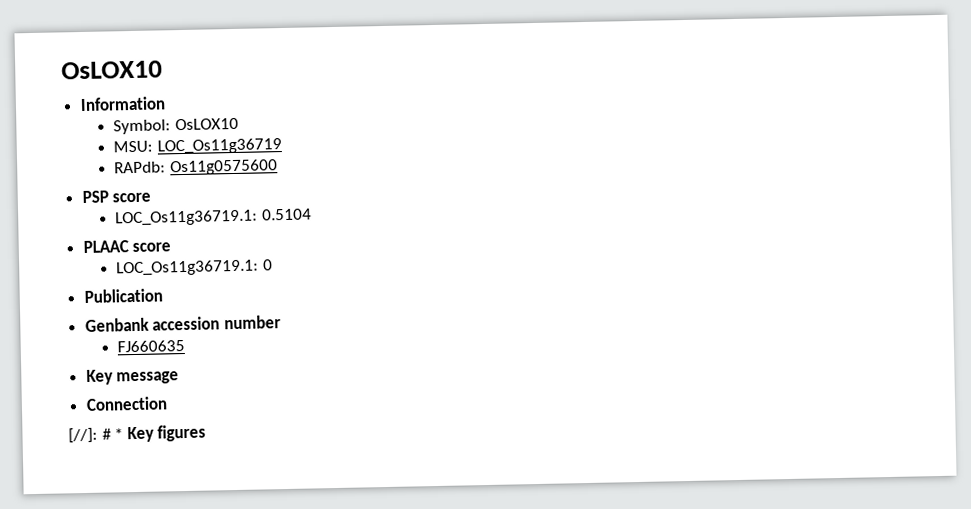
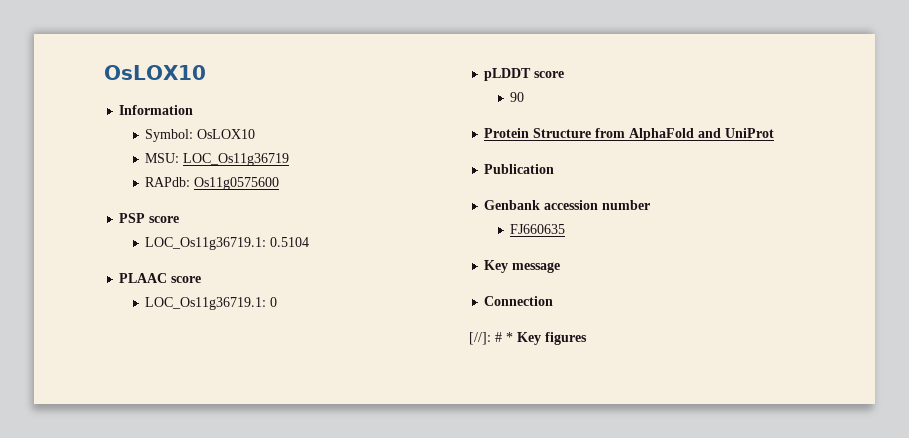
(273, 265) none -> [484,68,565,81] [510,92,525,102] [484,128,775,141] // pLDDT score // 90 // Protein Structure from AlphaFold and UniProt

